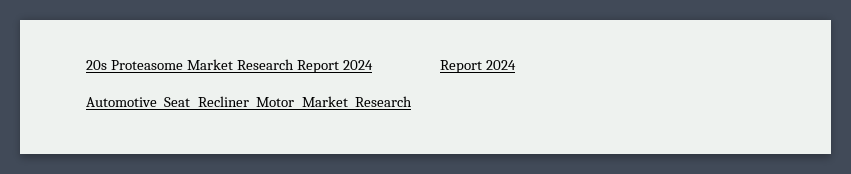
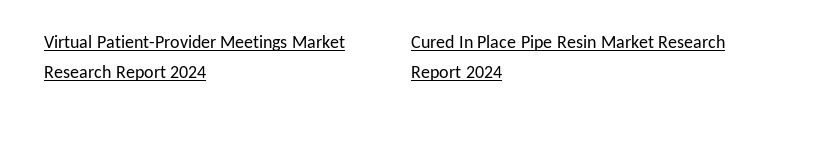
[86,60,183,70] 20s Proteasome -> [44,35,288,51] Virtual Patient-Provider Meetings
[86,96,295,107] Automotive Seat Recliner Motor -> [411,35,596,51] Cured In Place Pipe Resin

